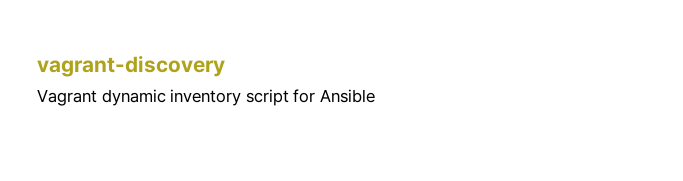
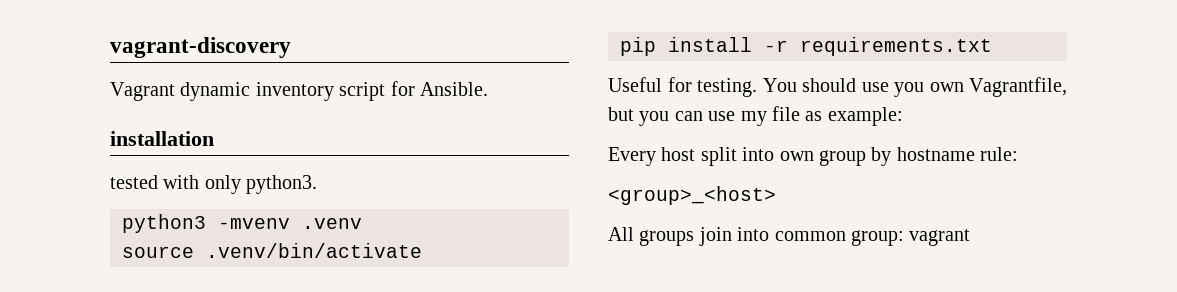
[319,89,375,103] Ansible -> [420,82,488,96] [110,131,214,146] [110,175,318,194] [122,214,362,233] [122,243,422,258] [620,37,992,56] [608,77,1067,97] [608,106,903,126] [608,147,1019,166] [608,186,776,205] [608,227,971,246] Ansible. // installation // tested with only python3. // python3 -mvenv .venv // source .venv/bin/activate // pip install -r requirements.txt // Useful for testing. You should use you own Vagrantfile, but you can use my file as example: // Every host split into own group by hostname rule: // <group>_<host> // All groups join into common group: vagrant

